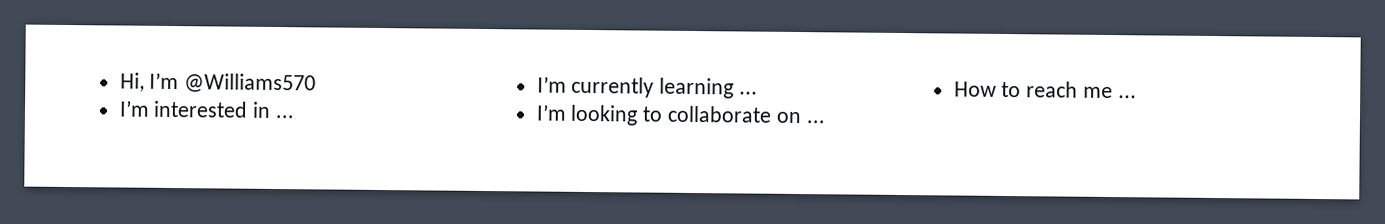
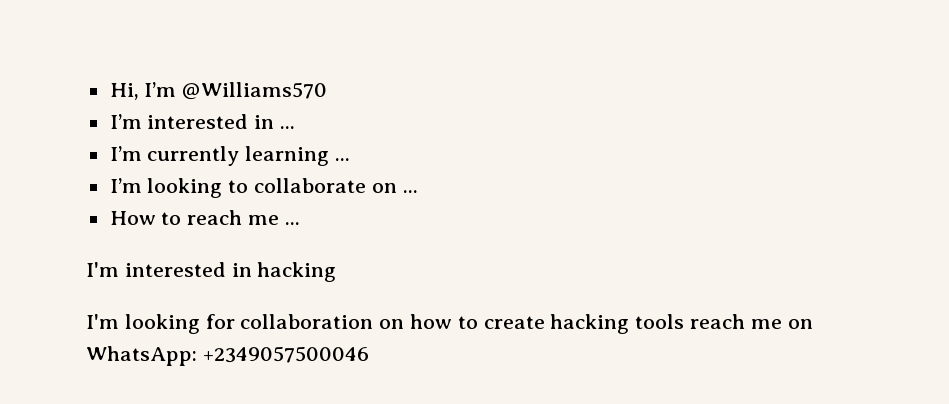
(1137, 97) none -> [86,262,337,282] [86,314,813,334] [86,346,369,366] // I'm interested in hacking // I'm looking for collaboration on how to create hacking tools reach me on WhatsApp: +2349057500046

